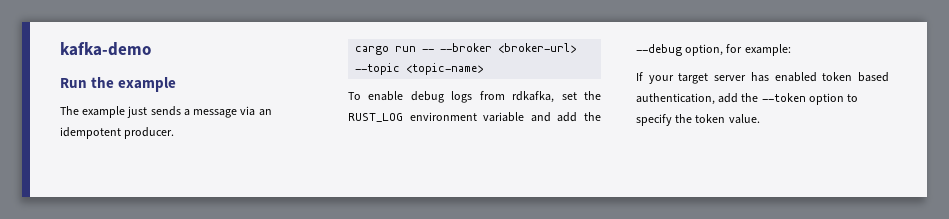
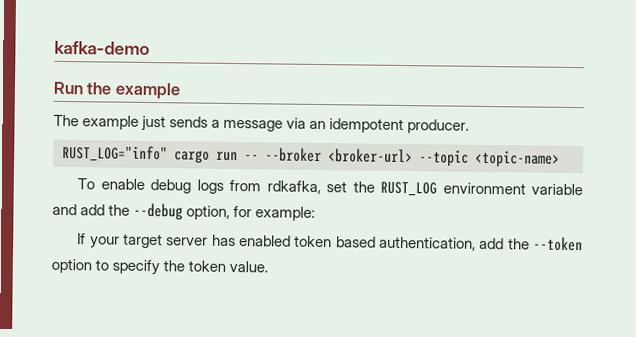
(175, 133) none -> [62,144,168,163] RUST_LOG="info"

